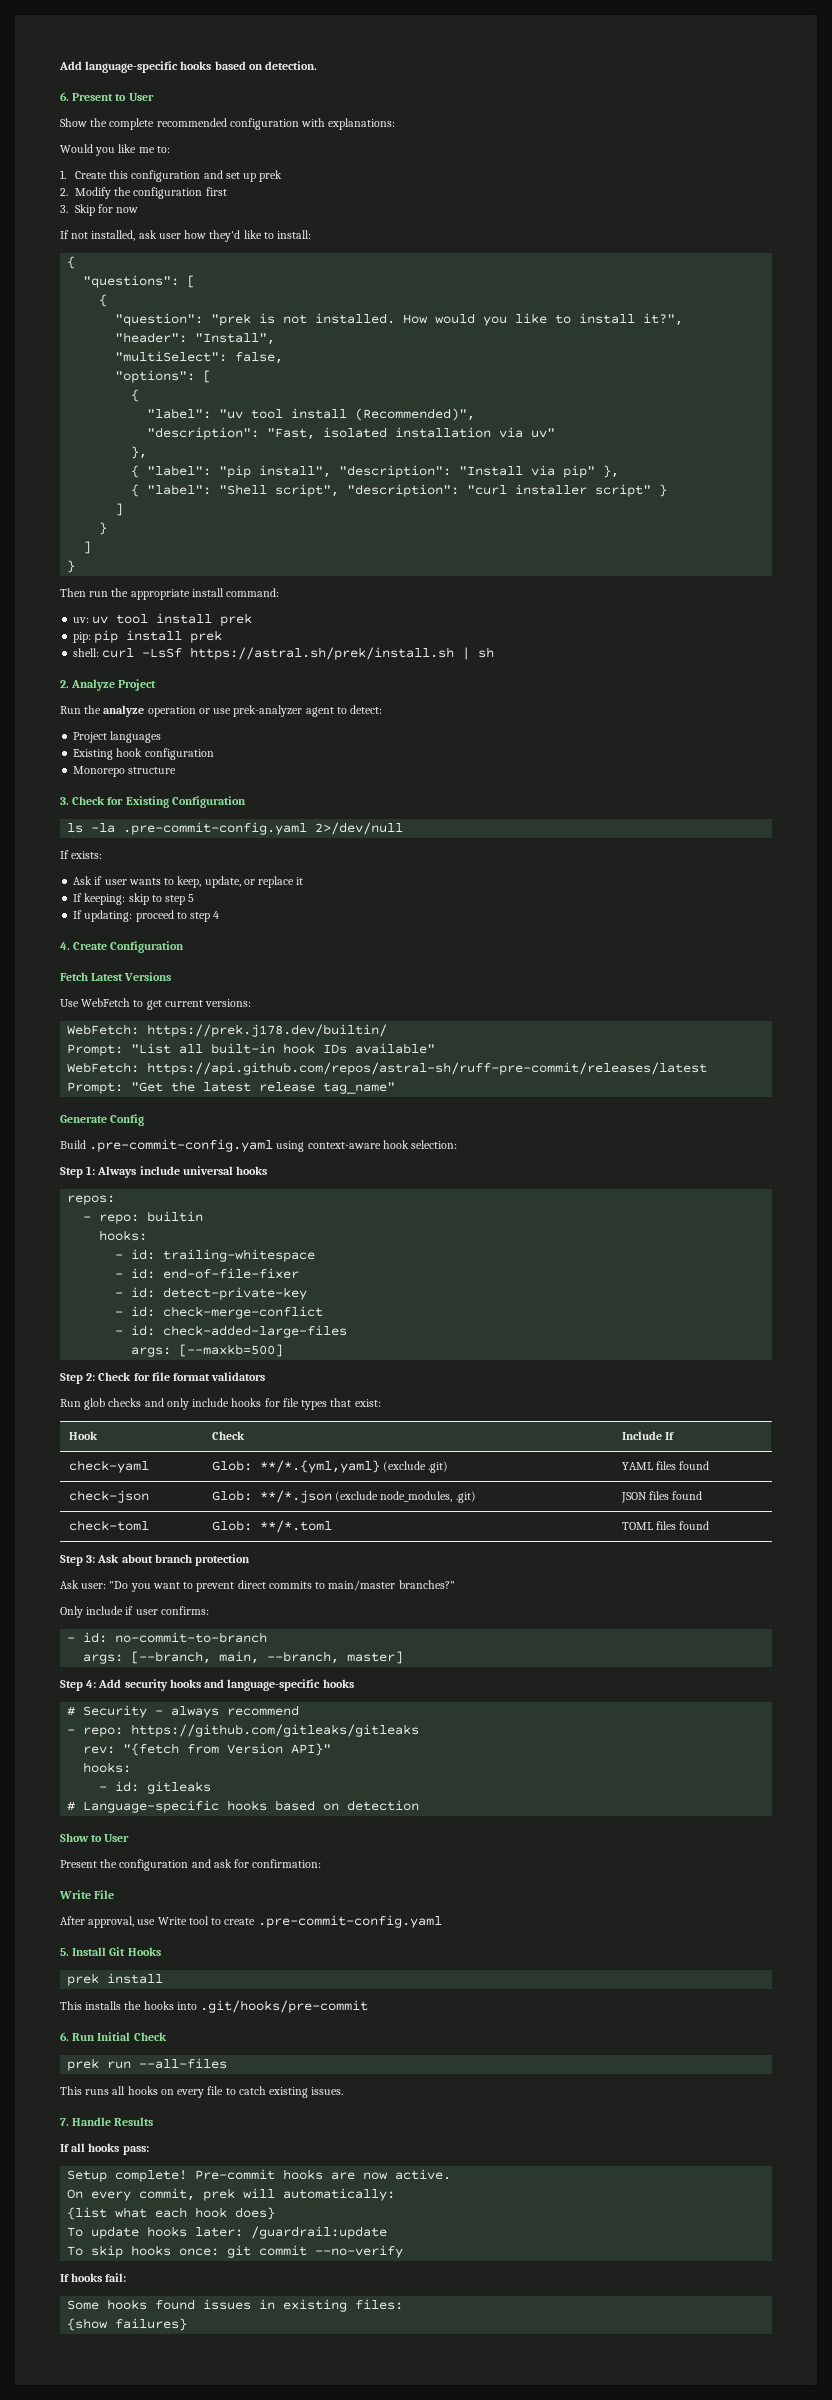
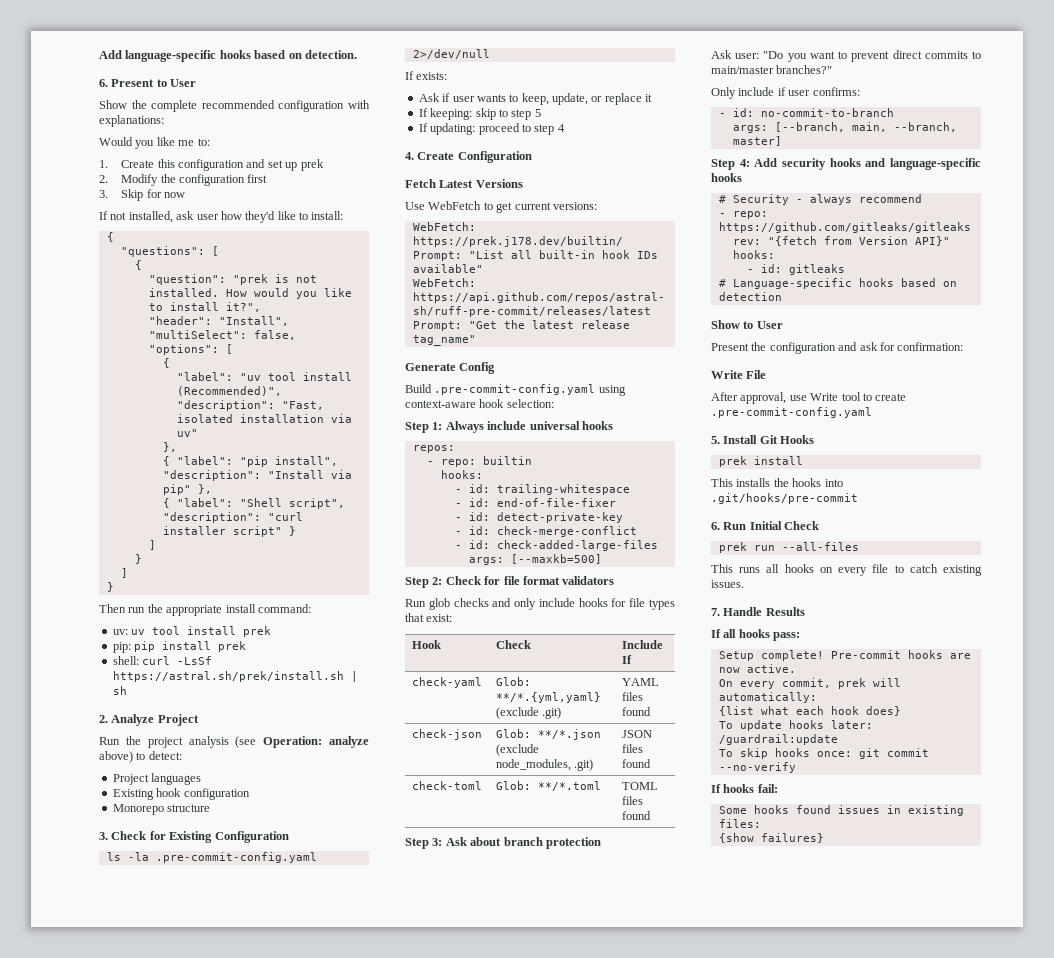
[103,705,334,717] analyze operation or use prek-analyzer agent -> [147,736,369,748] [99,751,133,763] project analysis (see Operation: analyze above)

